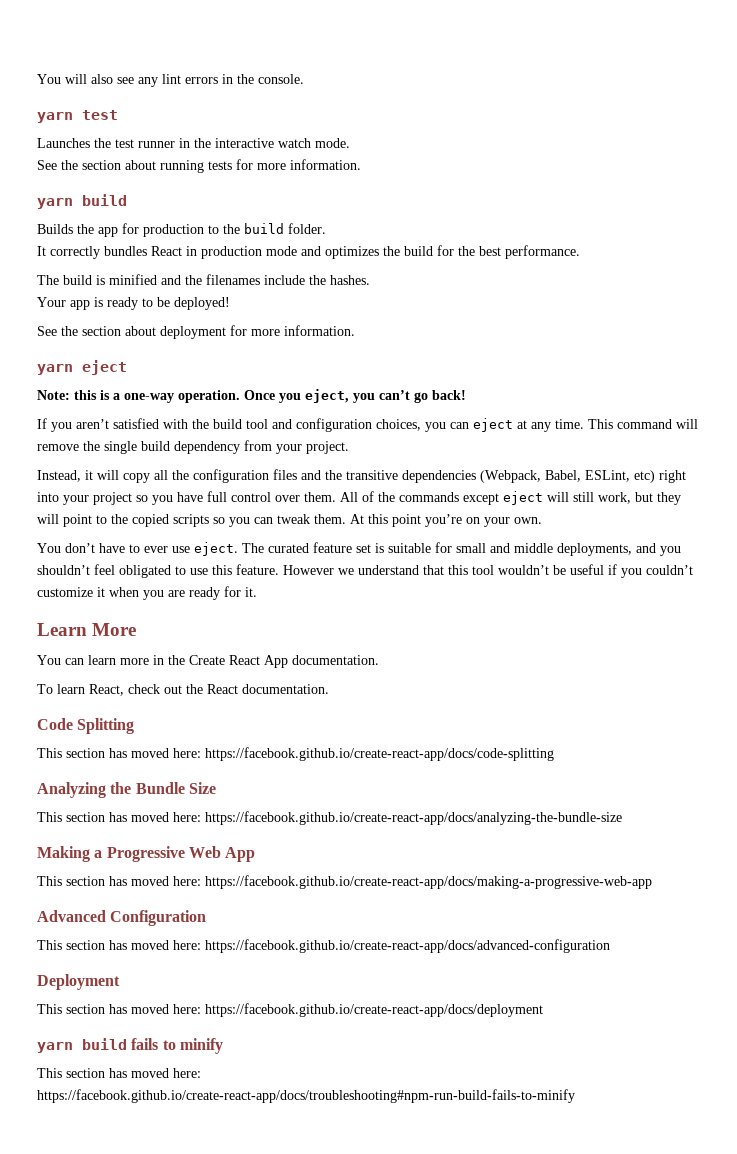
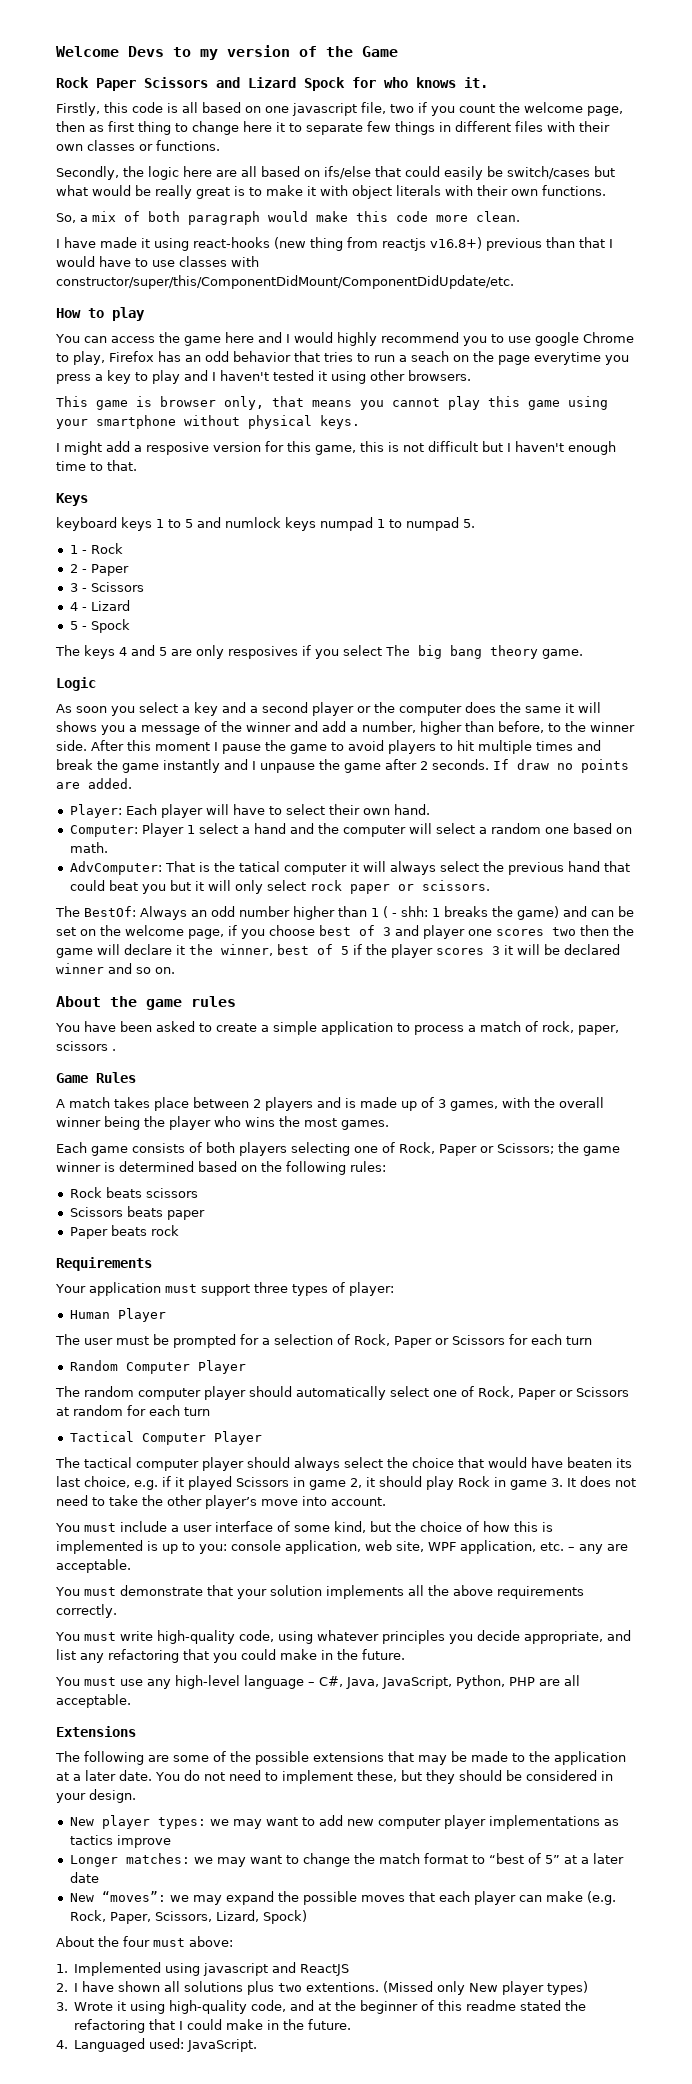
[37,74,304,87] [37,110,118,123] [37,138,350,148] [37,159,361,173] [37,194,127,209] [37,223,326,237] [37,245,580,259] [37,274,370,285] [37,297,230,310] [37,325,355,339] [37,360,127,375] [37,389,466,403] [37,418,698,432] [37,440,349,454] [37,469,686,483] [37,491,681,505] [37,514,542,527] [37,542,681,556] [37,564,693,578] [37,586,257,600] [37,623,137,636] [37,655,379,668] [37,684,329,696] [37,718,135,734] [37,747,554,761] [37,782,216,798] [37,811,622,825] [37,846,256,862] [37,875,652,889] [37,910,207,926] [37,939,610,953] [37,974,120,990] [37,1003,543,1017] [37,1038,223,1054] [37,1068,201,1078] [37,1089,575,1103] You will also see any lint errors in the console. // yarn test // Launches the test runner in the interactive watch mode. // See the section about running tests for more information. // yarn build // Builds the app for production to the build folder. // It correctly bundles React in production mode and optimizes the build for the best performance. // The build is minified and the filenames include the hashes. // Your app is ready to be deployed! // See the section about deployment for more information. // yarn eject // Note: this is a one-way operation. Once you eject, you can’t go back! // If you aren’t satisfied with the build tool and configuration choices, you can eject at any time. This command will remove the single build dependency from your project. // Instead, it will copy all the configuration files and the transitive dependencies (Webpack, Babel, ESLint, etc) right into your project so you have full control over them. All of the commands except eject will still work, but they will point to the copied scripts so you can tweak them. At this point you’re on your own. // You don’t have to ever use eject. The curated feature set is suitable for small and middle deployments, and you shouldn’t feel obligated to use this feature. However we understand that this tool wouldn’t be useful if you couldn’t customize it when you are ready for it. // Learn More // You can learn more in the Create React App documentation. // To learn React, check out the React documentation. // Code Splitting // This section has moved here: https://facebook.github.io/create-react-app/docs/code-splitting // Analyzing the Bundle Size // This section has moved here: https://facebook.github.io/create-react-app/docs/analyzing-the-bundle-size // Making a Progressive Web App // This section has moved here: https://facebook.github.io/create-react-app/docs/making-a-progressive-web-app // Advanced Configuration // This section has moved here: https://facebook.github.io/create-react-app/docs/advanced-configuration // Deployment // This section has moved here: https://facebook.github.io/create-react-app/docs/deployment // yarn build fails to minify // This section has moved here: https://facebook.github.io/create-react-app/docs/troubleshooting#npm-run-build-fails-to-minify -> [56,45,398,60] [56,77,488,91] [56,102,623,116] [56,121,610,135] [56,140,220,151] [56,166,615,180] [56,185,606,199] [56,211,520,225] [56,237,613,251] [56,256,259,267] [56,275,514,289] [56,307,145,321] [55,332,634,346] [56,351,629,365] [56,370,471,384] [56,396,608,410] [56,415,360,429] [56,441,616,455] [56,460,137,471] [56,493,88,506] [56,517,475,531] [69,543,123,554] [69,564,129,576] [69,582,144,592] [69,600,130,611] [69,619,130,633] [55,645,583,659] [56,677,96,691] [56,702,601,716] [56,721,635,735] [56,740,601,754] [56,759,629,773] [56,778,132,789] [69,804,430,818] [69,823,632,837] [69,842,108,853] [69,861,630,875] [69,880,490,894] [55,906,634,920] [56,925,634,939] [56,944,620,958] [56,963,175,974] [56,996,236,1010] [55,1021,619,1035] [56,1041,116,1051] [56,1072,136,1083] [56,1097,604,1111] [56,1116,389,1130] [56,1142,620,1156] [56,1161,386,1175] [69,1187,198,1198] [69,1206,205,1220] [69,1225,179,1239] [56,1257,152,1271] [55,1282,394,1296] [69,1308,166,1322] [55,1334,592,1348] [69,1360,246,1374] [55,1386,629,1400] [56,1405,210,1416] [69,1431,262,1445] [55,1457,632,1471] [56,1476,636,1490] [56,1495,386,1509] [55,1521,553,1533] [56,1540,628,1554] [56,1559,131,1573] [55,1585,584,1599] [56,1604,117,1618] [55,1630,631,1644] [56,1649,405,1663] [55,1675,580,1689] [56,1694,131,1708] [56,1726,136,1737] [55,1751,626,1765] [56,1770,613,1784] [56,1789,136,1803] [69,1815,619,1829] [69,1835,171,1848] [69,1853,624,1867] [69,1872,99,1883] [69,1891,616,1905] [69,1910,307,1924] [56,1936,233,1947] [56,1962,350,1976] [56,1981,589,1995] [56,2000,587,2014] [74,2019,352,2033] [56,2038,258,2052] Welcome Devs to my version of the Game // Rock Paper Scissors and Lizard Spock for who knows it. // Firstly, this code is all based on one javascript file, two if you count the welcome page, then as first thing to change here it to separate few things in different files with their own classes or functions. // Secondly, the logic here are all based on ifs/else that could easily be switch/cases but what would be really great is to make it with object literals with their own functions. // So, a mix of both paragraph would make this code more clean. // I have made it using react-hooks (new thing from reactjs v16.8+) previous than that I would have to use classes with constructor/super/this/ComponentDidMount/ComponentDidUpdate/etc. // How to play // You can access the game here and I would highly recommend you to use google Chrome to play, Firefox has an odd behavior that tries to run a seach on the page everytime you press a key to play and I haven't tested it using other browsers. // This game is browser only, that means you cannot play this game using your smartphone without physical keys. // I might add a resposive version for this game, this is not difficult but I haven't enough time to that. // Keys // keyboard keys 1 to 5 and numlock keys numpad 1 to numpad 5. // 1 - Rock // 2 - Paper // 3 - Scissors // 4 - Lizard // 5 - Spock // The keys 4 and 5 are only resposives if you select The big bang theory game. // Logic // As soon you select a key and a second player or the computer does the same it will shows you a message of the winner and add a number, higher than before, to the winner side. After this moment I pause the game to avoid players to hit multiple times and break the game instantly and I unpause the game after 2 seconds. If draw no points are added. // Player: Each player will have to select their own hand. // Computer: Player 1 select a hand and the computer will select a random one based on math. // AdvComputer: That is the tatical computer it will always select the previous hand that could beat you but it will only select rock paper or scissors. // The BestOf: Always an odd number higher than 1 ( - shh: 1 breaks the game) and can be set on the welcome page, if you choose best of 3 and player one scores two then the game will declare it the winner, best of 5 if the player scores 3 it will be declared winner and so on. // About the game rules // You have been asked to create a simple application to process a match of rock, paper, scissors . // Game Rules // A match takes place between 2 players and is made up of 3 games, with the overall winner being the player who wins the most games. // Each game consists of both players selecting one of Rock, Paper or Scissors; the game winner is determined based on the following rules: // Rock beats scissors // Scissors beats paper // Paper beats rock // Requirements // Your application must support three types of player: // Human Player // The user must be prompted for a selection of Rock, Paper or Scissors for each turn // Random Computer Player // The random computer player should automatically select one of Rock, Paper or Scissors at random for each turn // Tactical Computer Player // The tactical computer player should always select the choice that would have beaten its last choice, e.g. if it played Scissors in game 2, it should play Rock in game 3. It does not need to take the other player’s move into account. // You must include a user interface of some kind, but the choice of how this is implemented is up to you: console application, web site, WPF application, etc. – any are acceptable. // You must demonstrate that your solution implements all the above requirements correctly. // You must write high-quality code, using whatever principles you decide appropriate, and list any refactoring that you could make in the future. // You must use any high-level language – C#, Java, JavaScript, Python, PHP are all acceptable. // Extensions // The following are some of the possible extensions that may be made to the application at a later date. You do not need to implement these, but they should be considered in your design. // New player types: we may want to add new computer player implementations as tactics improve // Longer matches: we may want to change the match format to “best of 5” at a later date // New “moves”: we may expand the possible moves that each player can make (e.g. Rock, Paper, Scissors, Lizard, Spock) // About the four must above: // 1. Implemented using javascript and ReactJS // 2. I have shown all solutions plus two extentions. (Missed only New player types) // 3. Wrote it using high-quality code, and at the beginner of this readme stated the refactoring that I could make in the future. // 4. Languaged used: JavaScript.

